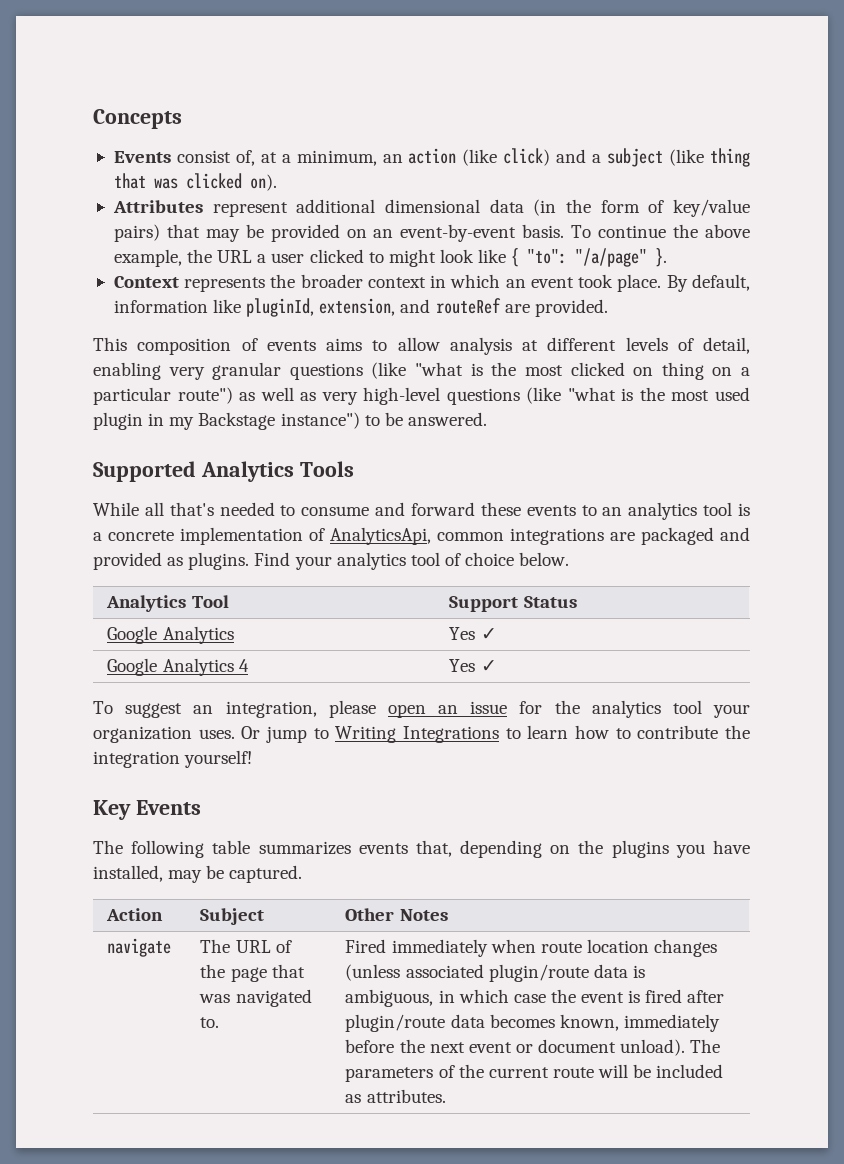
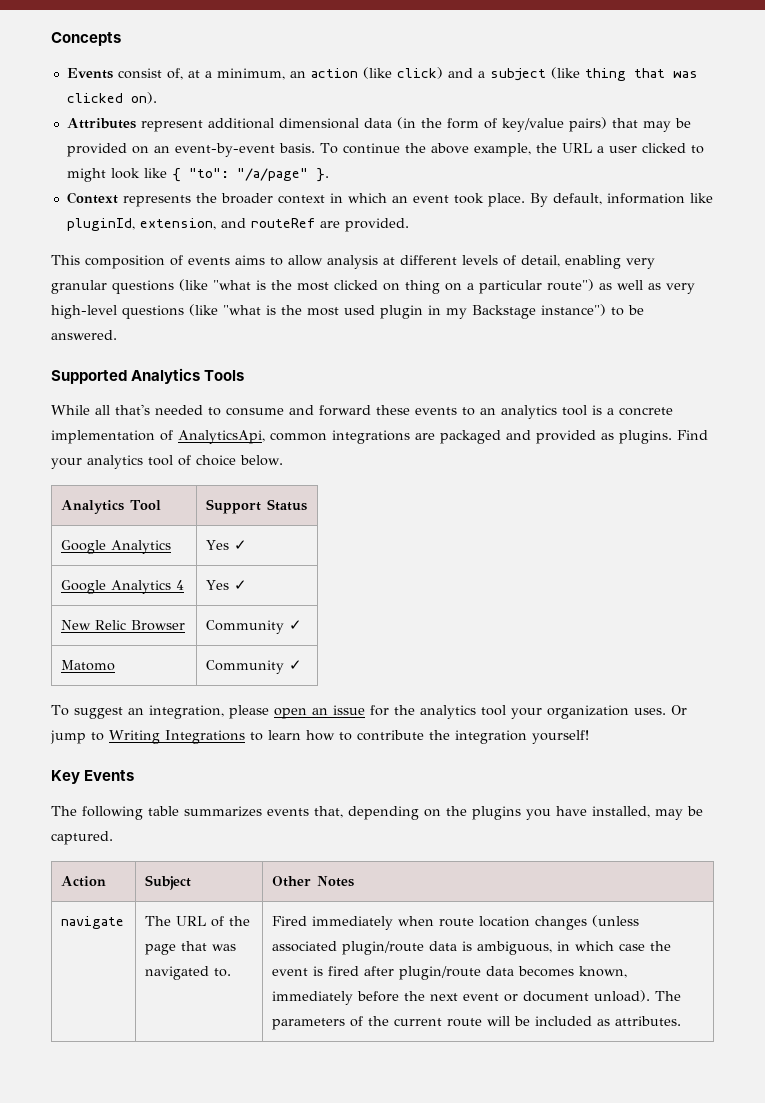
(497, 666) none -> [61,620,186,631] [206,620,303,634] [61,660,116,671] [206,660,303,674] // New Relic Browser | Community ✓ // Matomo | Community ✓

